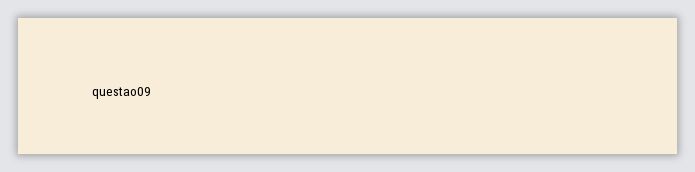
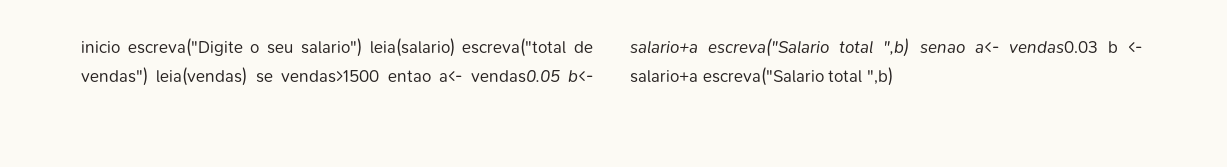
[92,87,151,99] questao09 -> [81,38,593,57] [81,67,593,86] [630,38,1142,57] [630,67,893,86] inicio escreva("Digite o seu salario") leia(salario) escreva("total de vendas") leia(vendas) se vendas>1500 entao a<- vendas0.05 b<- salario+a escreva("Salario total ",b) senao a<- vendas0.03 b <- salario+a escreva("Salario total ",b)

